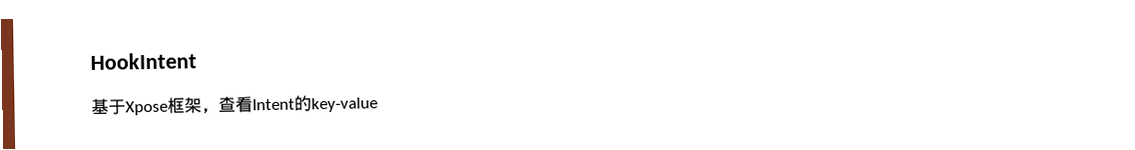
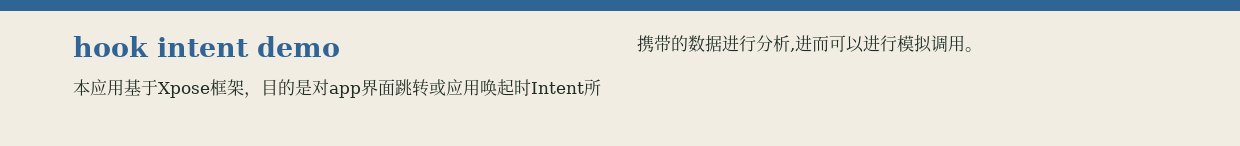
[90,52,197,70] [91,95,378,116] HookIntent // 基于Xpose框架，查看Intent的key-value -> [73,36,340,57] [73,79,601,98] [637,34,982,53] hook intent demo // 本应用基于Xpose框架，目的是对app界面跳转或应用唤起时Intent所携带的数据进行分析,进而可以进行模拟调用。

